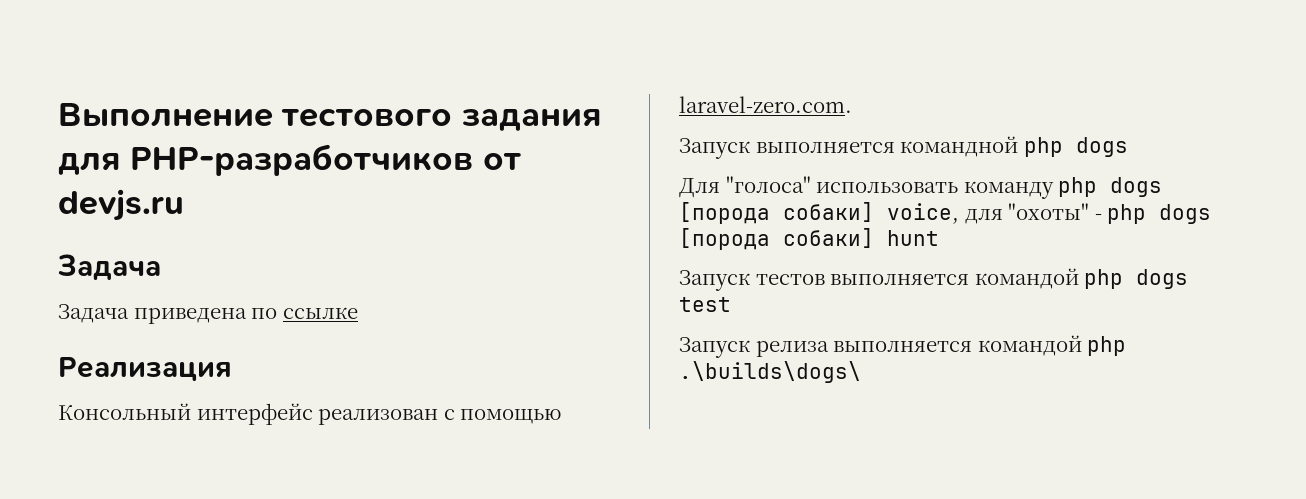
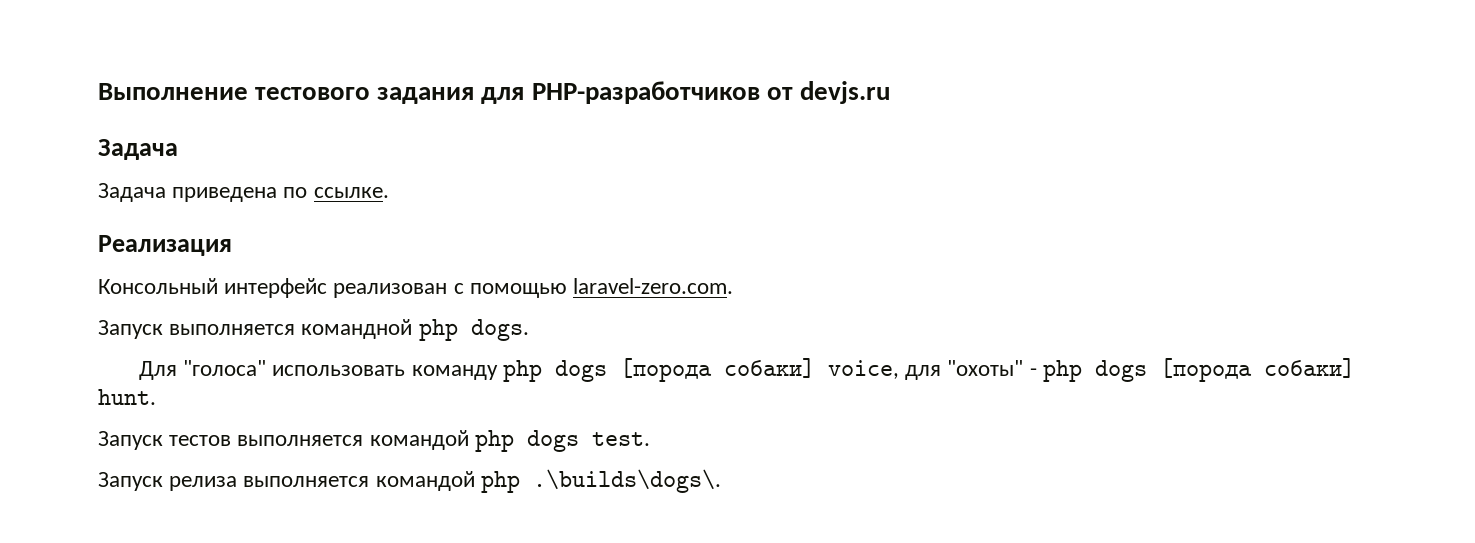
[282,307,358,319] ссылке -> [313,187,389,198] ссылке.
[1075,137,1128,157] dogs -> [470,319,529,341] dogs.
[887,230,939,246] hunt -> [98,389,156,405] hunt.
[679,297,731,312] test -> [591,432,650,446] test.
[679,361,861,383] .\builds\dogs\ -> [532,469,721,493] .\builds\dogs\.

